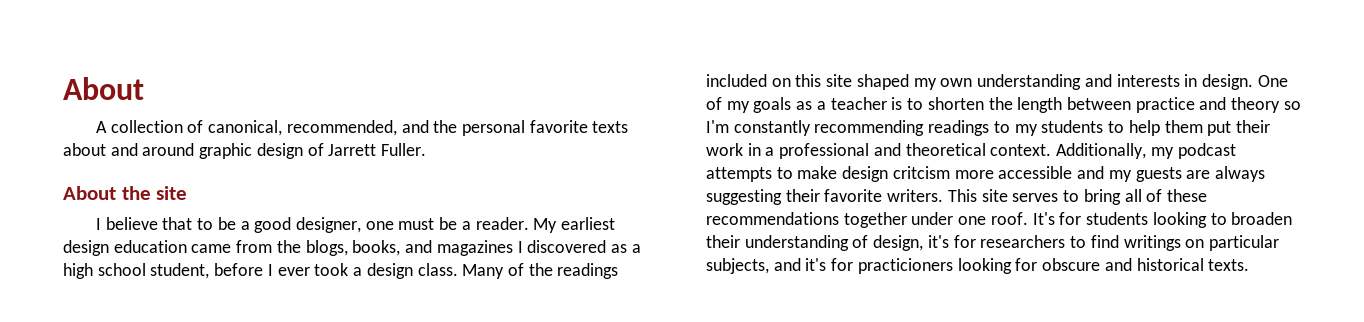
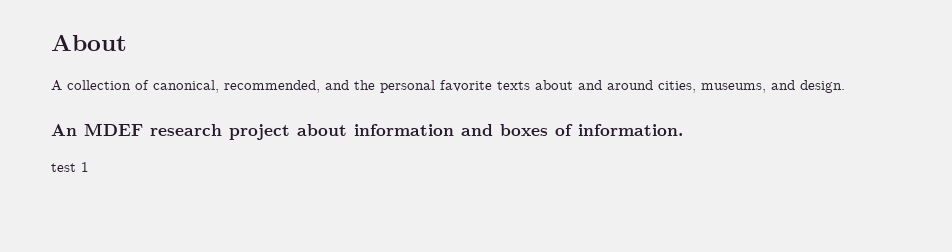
[199,143,427,159] [63,186,188,200] [95,217,616,233] [63,240,641,256] [63,263,619,279] [706,74,1288,90] [706,97,1301,113] [706,120,1270,136] [706,143,1236,159] [706,166,1265,182] [706,189,1207,205] [706,212,1293,228] [706,235,1279,251] [706,258,1250,274] graphic design of Jarrett Fuller. // About the site // I believe that to be a good designer, one must be a reader. My earliest design education came from the blogs, books, and magazines I discovered as a high school student, before I ever took a design class. Many of the readings included on this site shaped my own understanding and interests in design. One of my goals as a teacher is to shorten the length between practice and theory so I'm constantly recommending readings to my students to help them put their work in a professional and theoretical context. Additionally, my podcast attempts to make design critcism more accessible and my guests are always suggesting their favorite writers. This site serves to bring all of these recommendations together under one roof. It's for students looking to broaden their understanding of design, it's for researchers to find writings on particular subjects, and it's for practicioners looking for obscure and historical texts. -> [658,80,845,93] [51,123,683,140] [51,162,89,172] cities, museums, and design. // An MDEF research project about information and boxes of information. // test 1

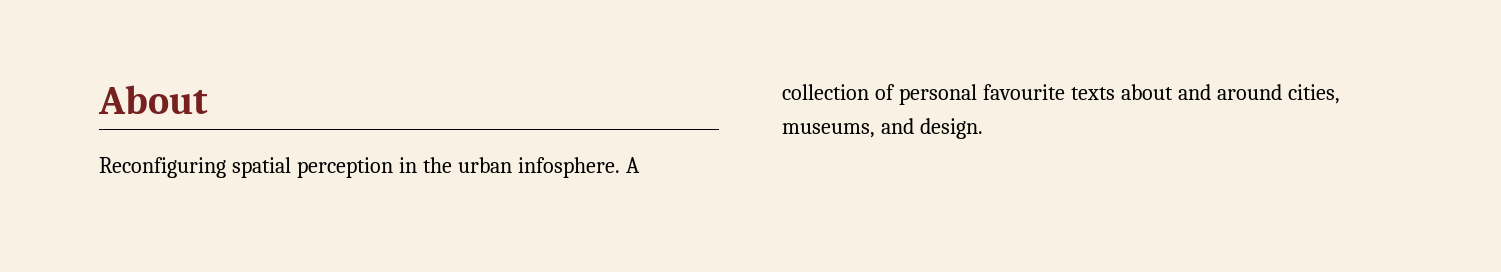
[51,80,492,93] A collection of canonical, recommended, and the personal favorite -> [99,157,640,178] [782,84,1065,105] Reconfiguring spatial perception in the urban infosphere. A collection of personal favourite
[51,123,683,140] [51,162,89,172] // An MDEF research project about information and boxes of information. // test 1 -> (983, 128) none

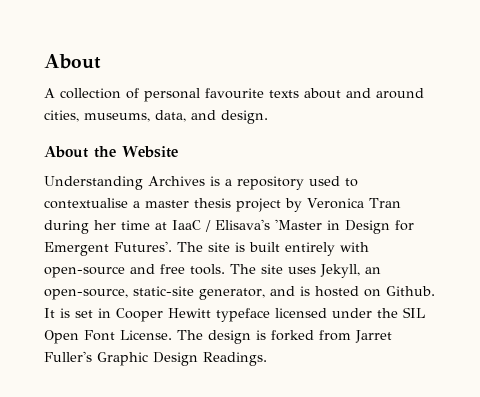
[99,157,620,178] Reconfiguring spatial perception in the urban infosphere. -> (101, 61) none
(875, 130) none -> [155,110,186,122] data,
(983, 128) none -> [44,146,178,158] [44,176,358,190] [44,198,401,212] [44,219,414,234] [44,241,369,256] [44,264,381,278] [44,286,435,300] [44,307,425,322] [44,330,392,344] [44,351,267,366] // About the Website // Understanding Archives is a repository used to contextualise a master thesis project by Veronica Tran during her time at IaaC / Elisava's 'Master in Design for Emergent Futures'. The site is built entirely with open-source and free tools. The site uses Jekyll, an open-source, static-site generator, and is hosted on Github. It is set in Cooper Hewitt typeface licensed under the SIL Open Font License. The design is forked from Jarret Fuller's Graphic Design Readings.

